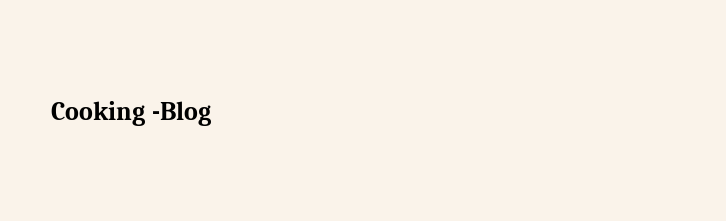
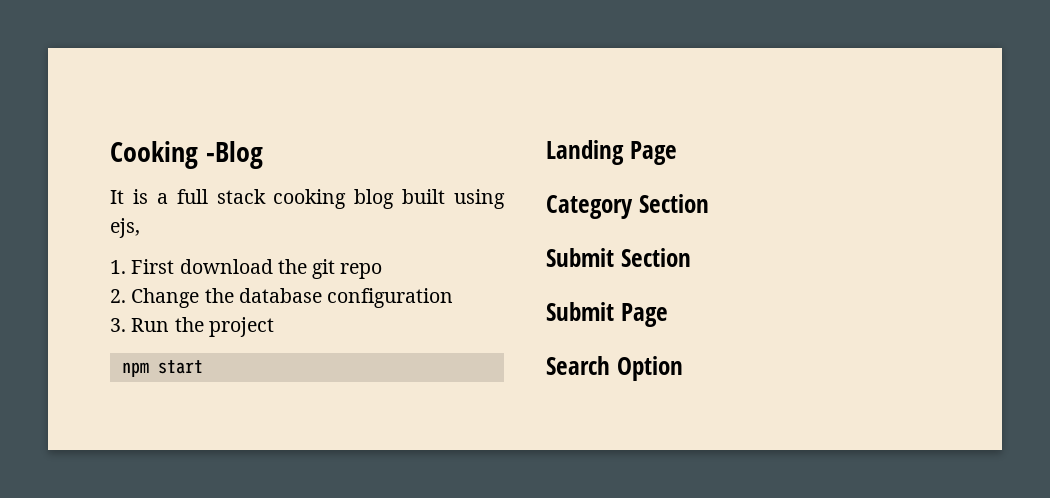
(212, 113) none -> [110,189,505,209] [110,218,140,238] [110,259,383,279] [110,288,454,308] [110,317,274,337] [121,360,203,377] [546,140,677,165] [546,194,709,219] [546,248,691,267] [546,302,668,327] [546,356,683,381] // It is a full stack cooking blog built using ejs, // 1. First download the git repo // 2. Change the database configuration // 3. Run the project // npm start // Landing Page // Category Section // Submit Section // Submit Page // Search Option

